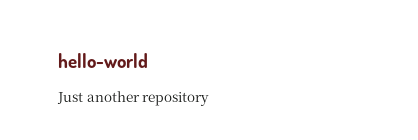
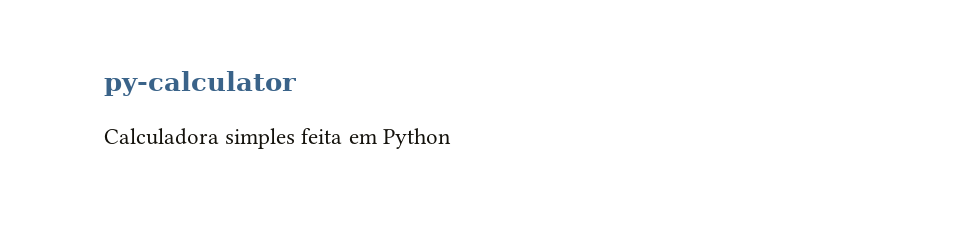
[58,53,148,68] [57,91,210,106] hello-world // Just another repository -> [104,71,296,96] [104,128,451,149] py-calculator // Calculadora simples feita em Python

